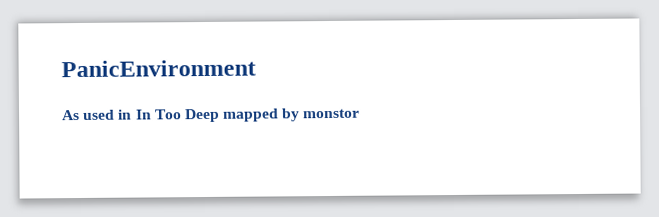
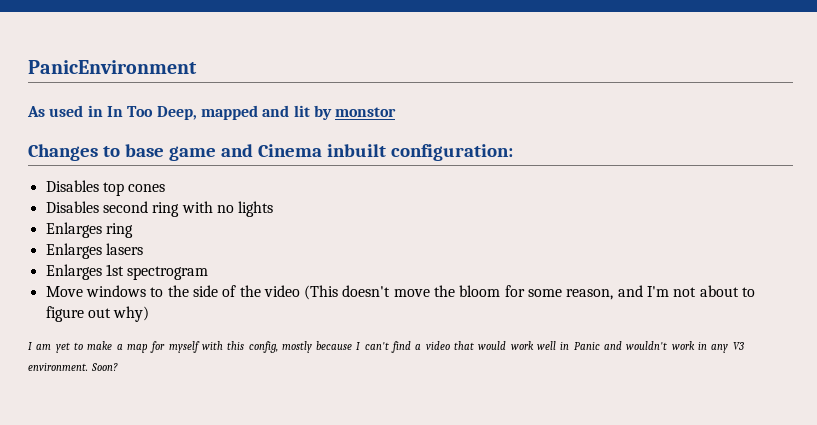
[184,108,361,123] Deep mapped by monstor -> [156,105,397,120] [28,144,513,161] [45,180,166,196] [45,201,274,217] [45,222,133,238] [45,243,143,259] [45,264,209,280] [45,285,756,300] [45,306,150,322] [28,341,744,353] [28,363,119,371] Deep, mapped and lit by monstor // Changes to base game and Cinema inbuilt configuration: // Disables top cones // Disables second ring with no lights // Enlarges ring // Enlarges lasers // Enlarges 1st spectrogram // Move windows to the side of the video (This doesn't move the bloom for some reason, and I'm not about to figure out why) // I am yet to make a map for myself with this config, mostly because I can't find a video that would work well in Panic and wouldn't work in any V3 environment. Soon?

